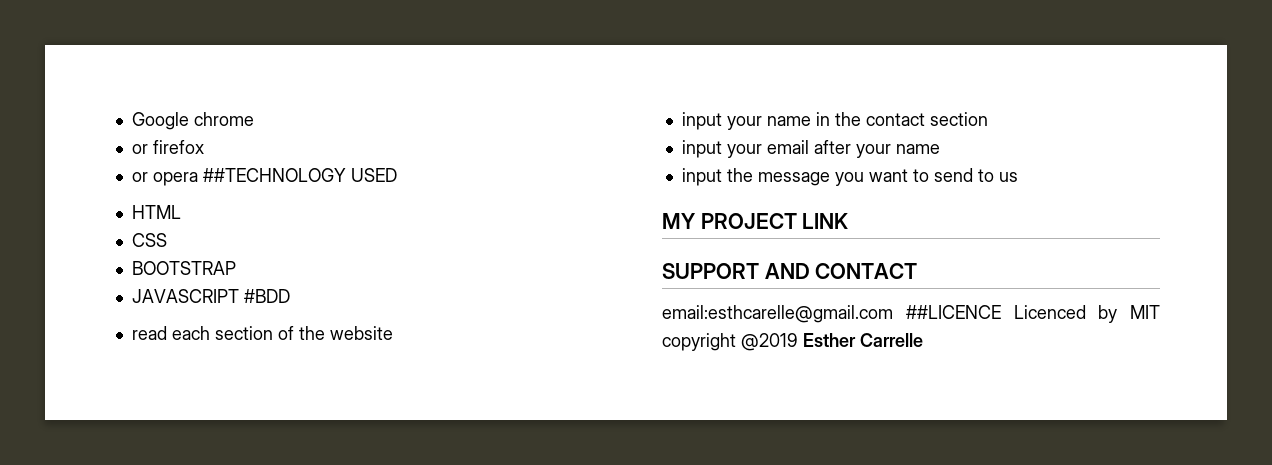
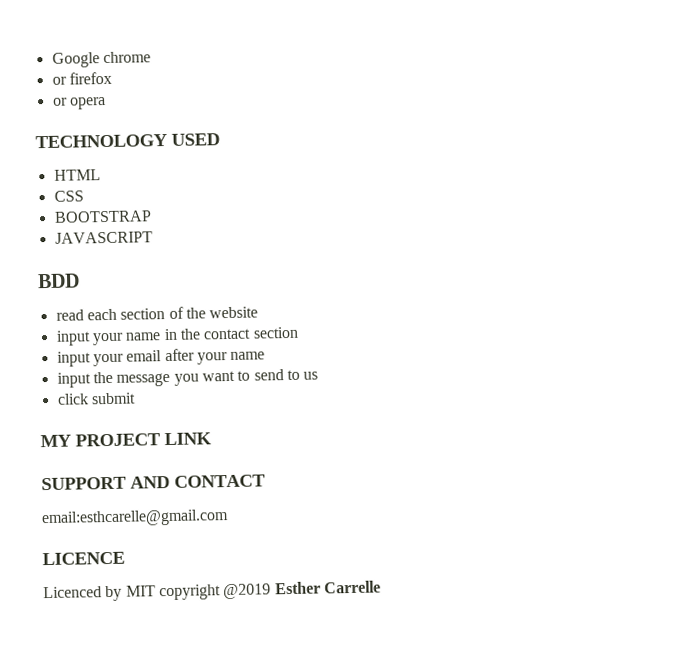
[202,168,346,182] ##TECHNOLOGY -> [35,133,168,149] // TECHNOLOGY
[243,289,290,303] #BDD -> [37,273,80,289] // BDD
(1018, 177) none -> [56,392,136,405] // click submit
[905,305,1001,319] ##LICENCE -> [42,551,125,566] // LICENCE //

